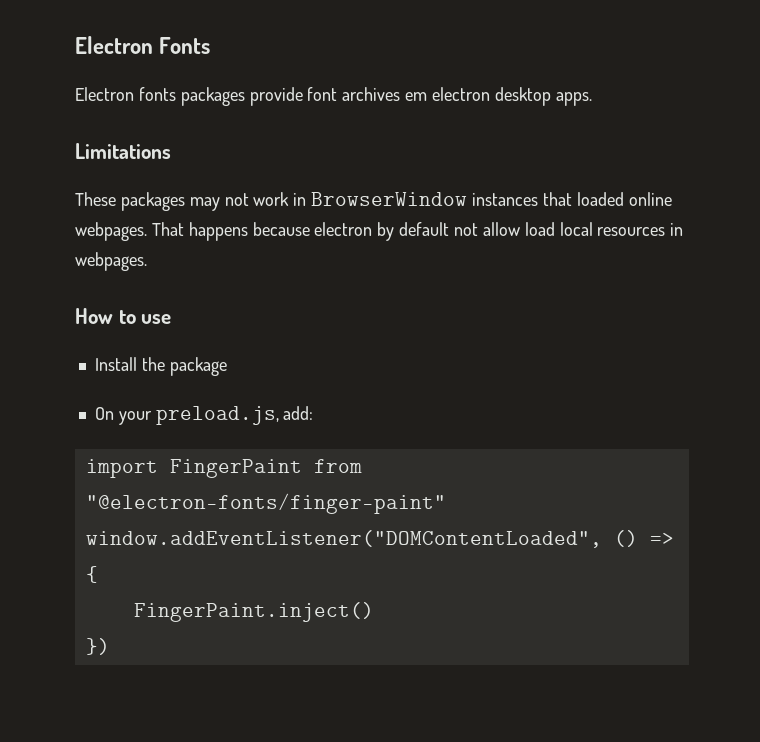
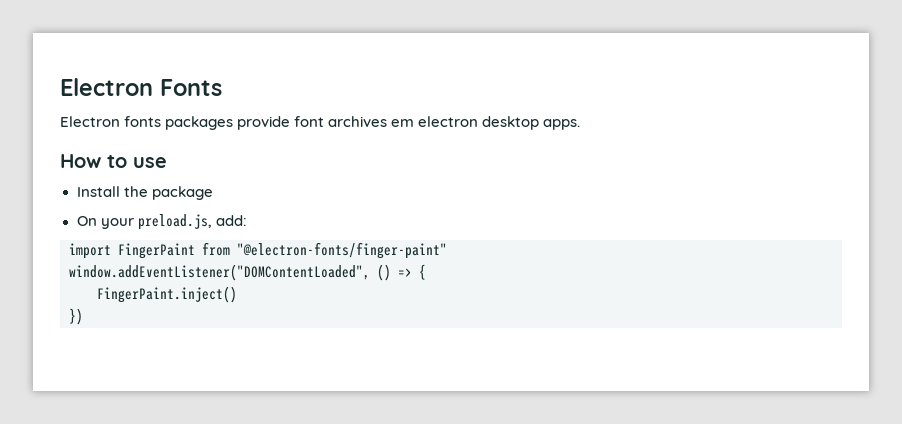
[75,143,171,159] [75,192,672,211] [75,222,684,241] [75,252,147,271] // Limitations // These packages may not work in BrowserWindow instances that loaded online webpages. That happens because electron by default not allow load local resources in webpages. -> (581, 124) none

